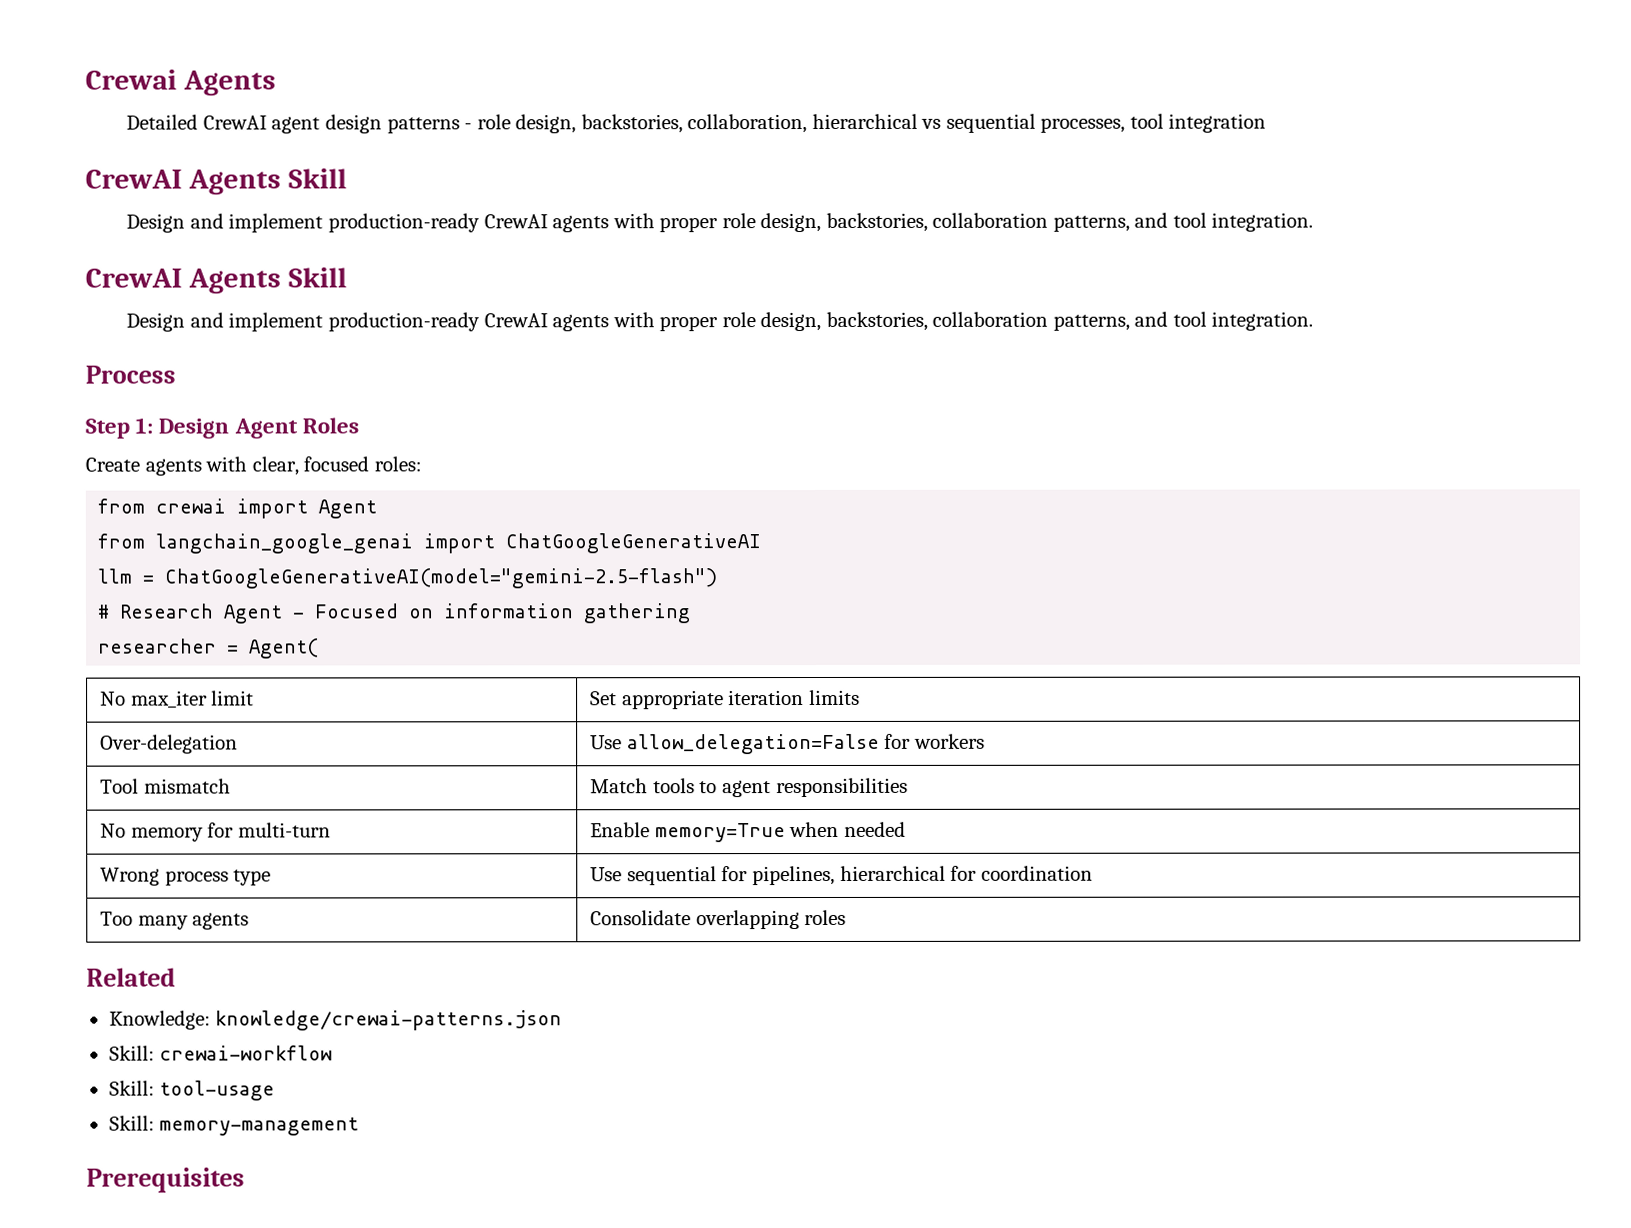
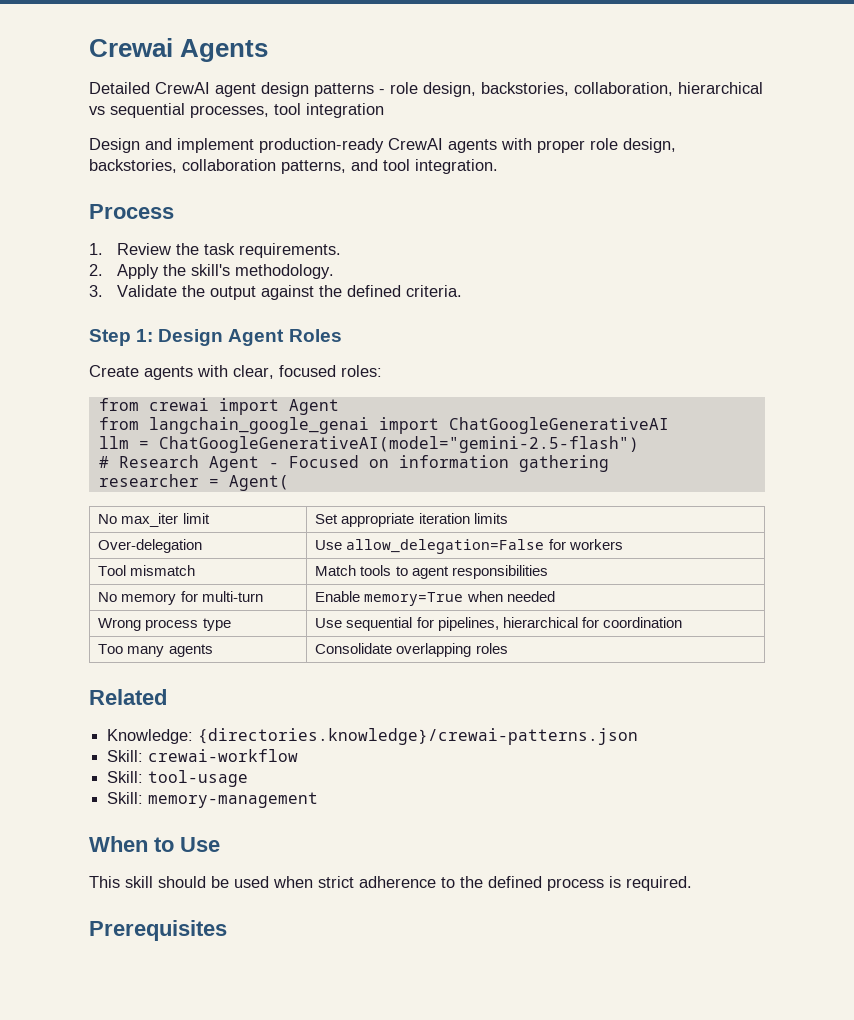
[85,168,347,195] [126,212,1314,233] [85,267,347,294] // CrewAI Agents Skill // Design and implement production-ready CrewAI agents with proper role design, backstories, collaboration patterns, and tool integration. // CrewAI Agents Skill -> (384, 110) none
(176, 374) none -> [89,243,341,258] [89,264,334,279] [89,285,462,300] // 1. Review the task requirements. // 2. Apply the skill's methodology. // 3. Validate the output against the defined criteria.
[215,1010,563,1031] knowledge/crewai-patterns.json -> [198,728,639,745] {directories.knowledge}/crewai-patterns.json
(360, 1126) none -> [89,836,220,852] [89,876,692,891] // When to Use // This skill should be used when strict adherence to the defined process is required.

